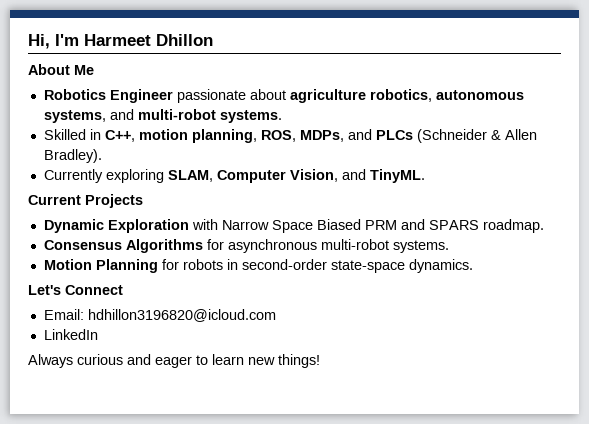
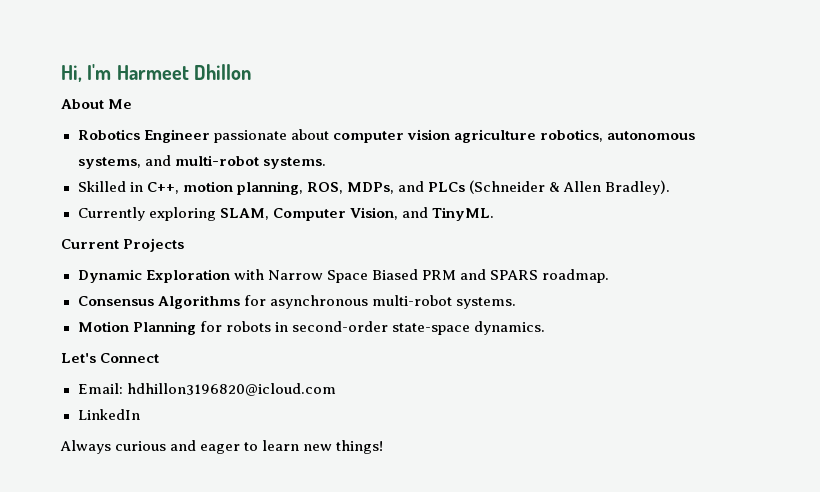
(286, 94) none -> [332,129,450,143] computer vision

